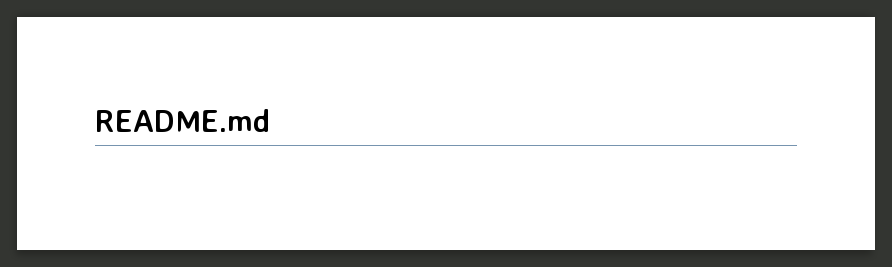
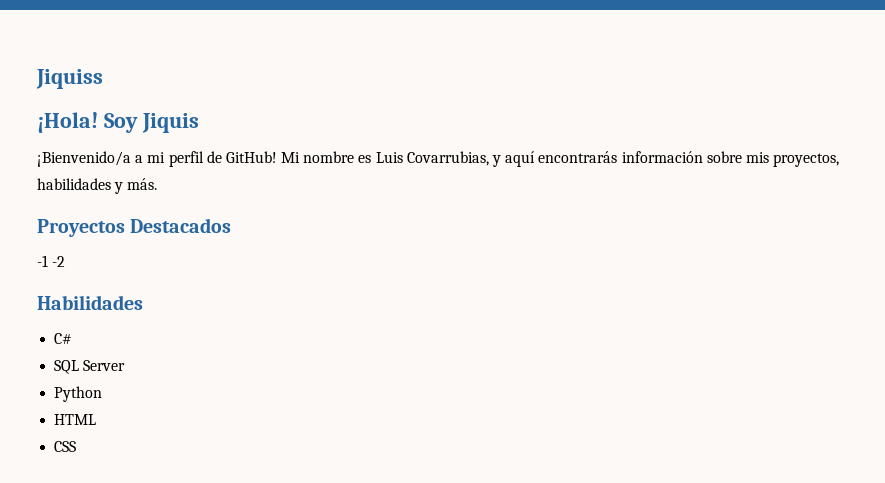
[95,109,270,132] README.md -> [36,69,103,89] [37,112,199,133] [37,151,840,167] [37,178,158,194] [37,218,232,237] [37,255,66,267] [37,295,143,310] [54,333,73,344] [54,360,126,374] [54,386,103,402] [54,414,97,425] [54,441,77,452] Jiquiss // ¡Hola! Soy Jiquis // ¡Bienvenido/a a mi perfil de GitHub! Mi nombre es Luis Covarrubias, y aquí encontrarás información sobre mis proyectos, habilidades y más. // Proyectos Destacados // -1 -2 // Habilidades // C# // SQL Server // Python // HTML // CSS

